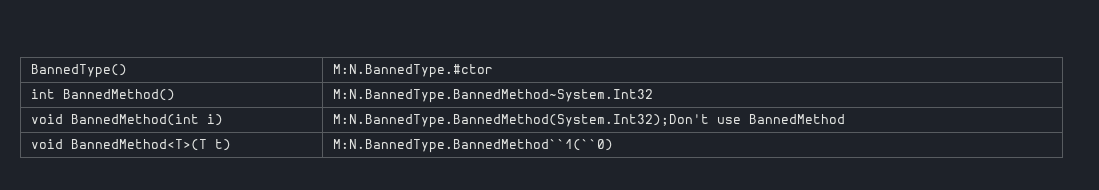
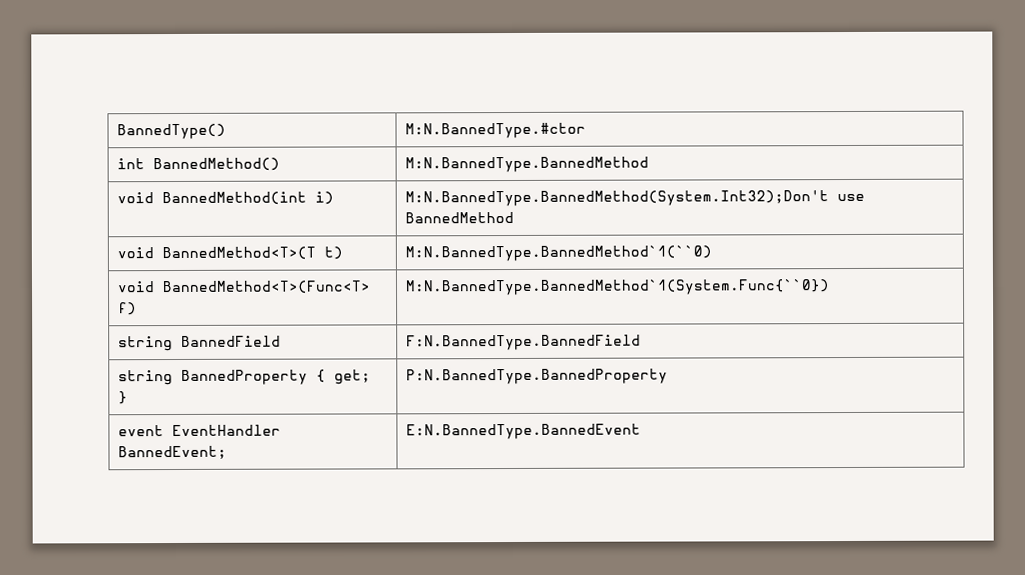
[332,89,653,103] M:N.BannedType.BannedMethod~System.Int32 -> [404,156,649,173] M:N.BannedType.BannedMethod
[332,139,613,153] M:N.BannedType.BannedMethod``1(``0) -> [404,245,712,262] [116,280,371,295] [117,302,137,316] [404,279,830,296] [117,335,281,352] [405,334,641,351] [117,369,371,386] [117,391,128,405] [405,368,668,385] [117,424,281,437] [117,445,227,460] [405,423,641,440] M:N.BannedType.BannedMethod`1(``0) // void BannedMethod<T>(Func<T> f) | M:N.BannedType.BannedMethod`1(System.Func{``0}) // string BannedField | F:N.BannedType.BannedField // string BannedProperty { get; } | P:N.BannedType.BannedProperty // event EventHandler BannedEvent; | E:N.BannedType.BannedEvent

